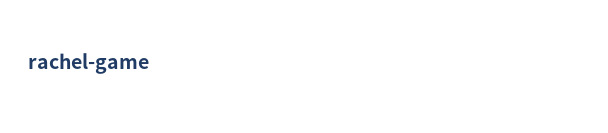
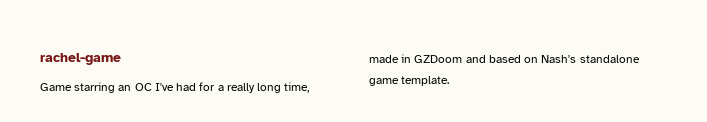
(149, 63) none -> [40,82,310,93] [369,54,640,63] [369,76,450,86] // Game starring an OC I've had for a really long time, made in GZDoom and based on Nash's standalone game template.

